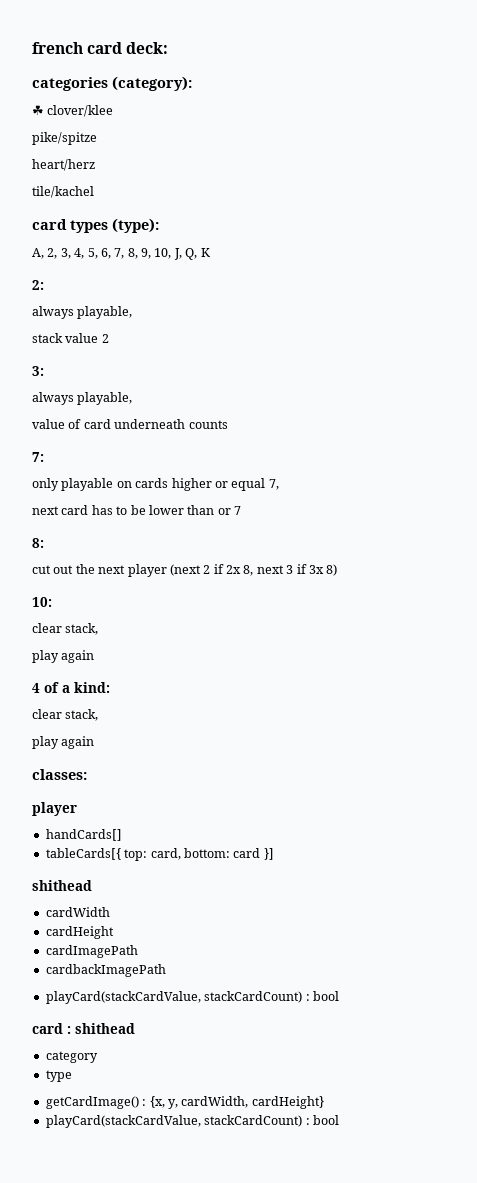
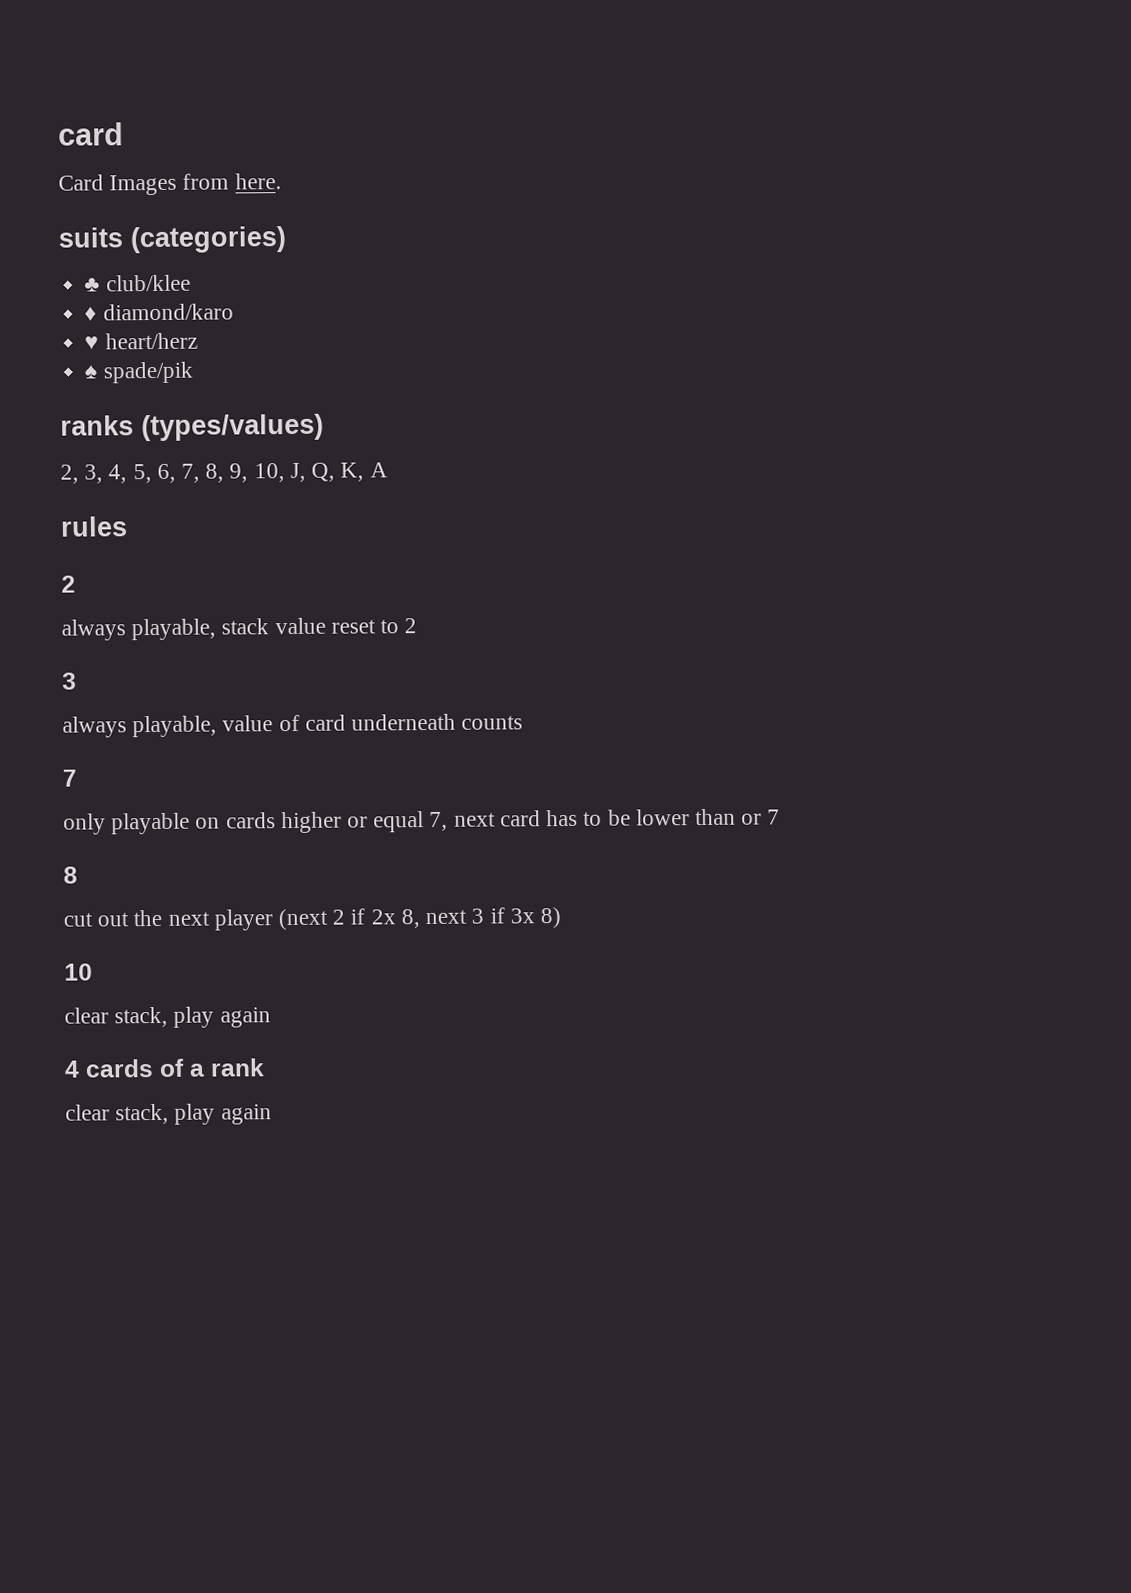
[32,42,169,54] [32,76,192,91] [32,105,114,117] [32,132,97,145] [32,159,95,171] [32,186,94,198] [32,218,159,233] [32,248,44,259] french card deck: // categories (category): // ☘ clover/klee // pike/spitze // heart/herz // tile/kachel // card types (type): // A, -> [58,122,124,146] [58,173,282,196] [58,226,287,254] [84,274,191,292] [84,303,234,322] [84,332,198,351] [84,361,193,384] [60,413,324,442] card // Card Images from here. // suits (categories) // ♣ club/klee // ♦ diamond/karo // ♥ heart/herz // ♠ spade/pik // ranks (types/values) //
[200,248,210,257] [32,280,44,290] [32,306,133,319] K // 2: // always playable, // -> [340,462,388,482] [60,516,128,537] [61,575,76,593] [61,618,217,641] K, A // rules // 2 // always playable,
[101,334,109,343] [32,366,44,376] [32,392,133,405] 2 // 3: // always playable, // -> [330,618,418,634] [62,672,77,690] [62,715,218,738] reset to 2 // 3 // always playable,
[32,452,44,462] 7: -> [62,769,77,787] 7
(279, 484) // -> (449, 821) none
[32,538,44,548] 8: -> [63,866,78,884] 8
[32,597,52,607] [32,623,99,635] 10: // clear stack, // -> [64,963,93,981] [64,1006,169,1028] 10 // clear stack,
(40, 688) none -> [85,1059,154,1078] cards
[74,682,110,693] [32,709,99,721] [32,736,95,749] [32,769,87,780] [32,802,77,816] [45,829,122,841] [45,848,274,861] [32,880,92,891] [45,907,110,917] [45,926,114,939] [45,945,138,958] [45,964,166,977] [45,991,339,1004] [32,1023,135,1034] [45,1051,98,1063] [45,1070,72,1082] [45,1096,324,1109] [45,1115,339,1128] kind: // clear stack, // play again // classes: // player // handCards[] // tableCards[{ top: card, bottom: card }] // shithead // cardWidth // cardHeight // cardImagePath // cardbackImagePath // playCard(stackCardValue, stackCardCount) : bool // card : shithead // category // type // getCardImage() : {x, y, cardWidth, cardHeight} // playCard(stackCardValue, stackCardCount) : bool -> [210,1058,265,1077] [65,1103,272,1125] rank // clear stack, play again

